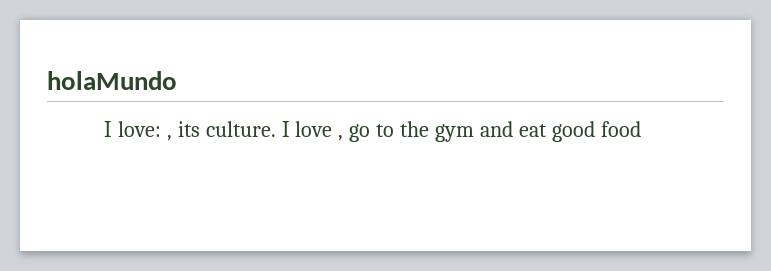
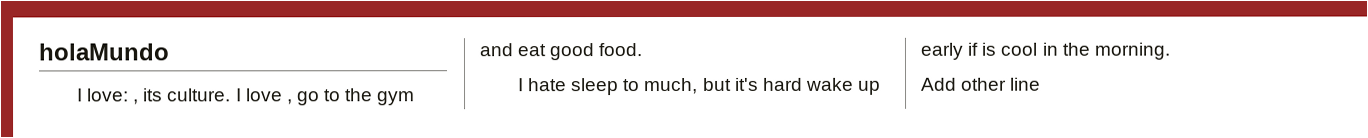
[600,121,641,137] food -> [598,43,643,57] [517,77,882,96] [920,42,1170,60] [921,77,1042,91] food. // I hate sleep to much, but it's hard wake up early if is cool in the morning. // Add other line

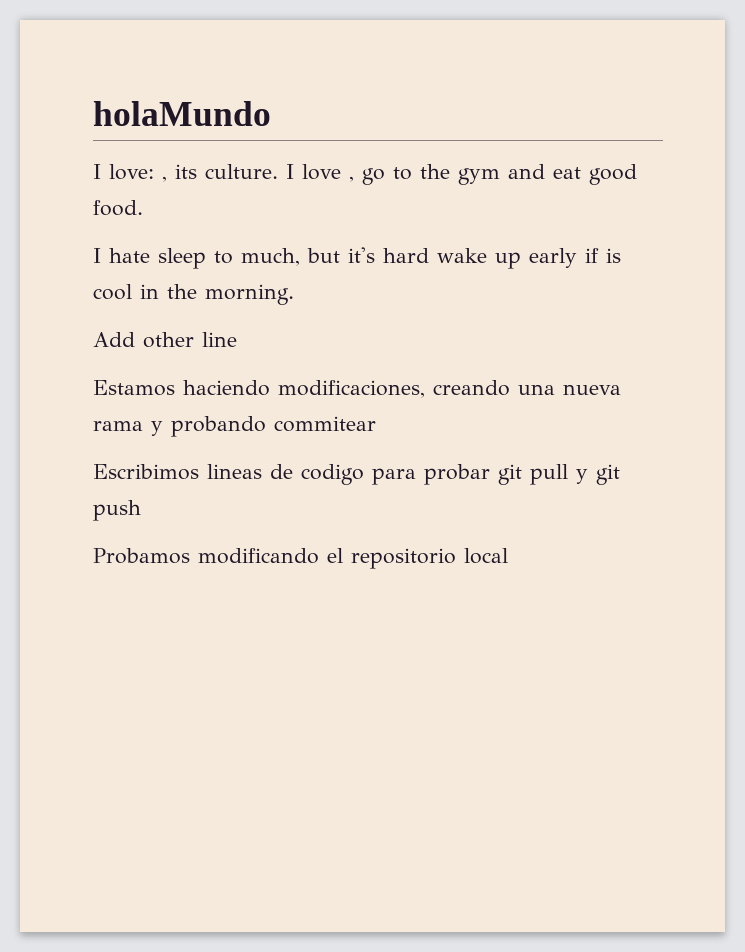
(1042, 84) none -> [93,380,621,398] [93,416,376,437] [93,464,620,485] [93,500,141,521] [93,548,508,569] // Estamos haciendo modificaciones, creando una nueva rama y probando commitear // Escribimos lineas de codigo para probar git pull y git push // Probamos modificando el repositorio local

